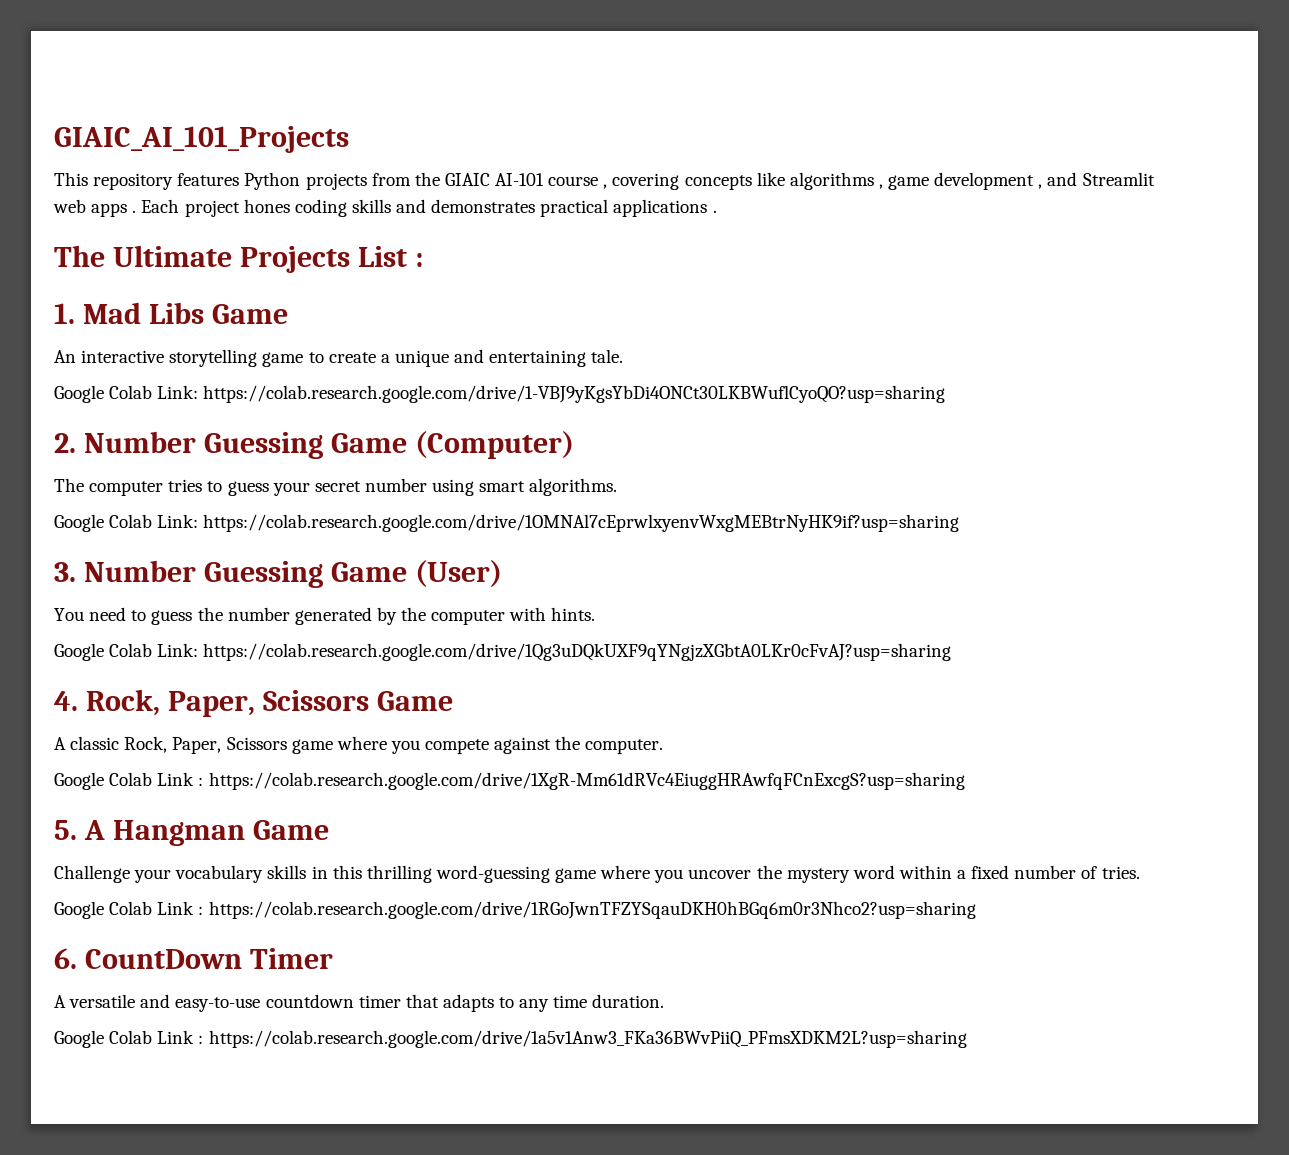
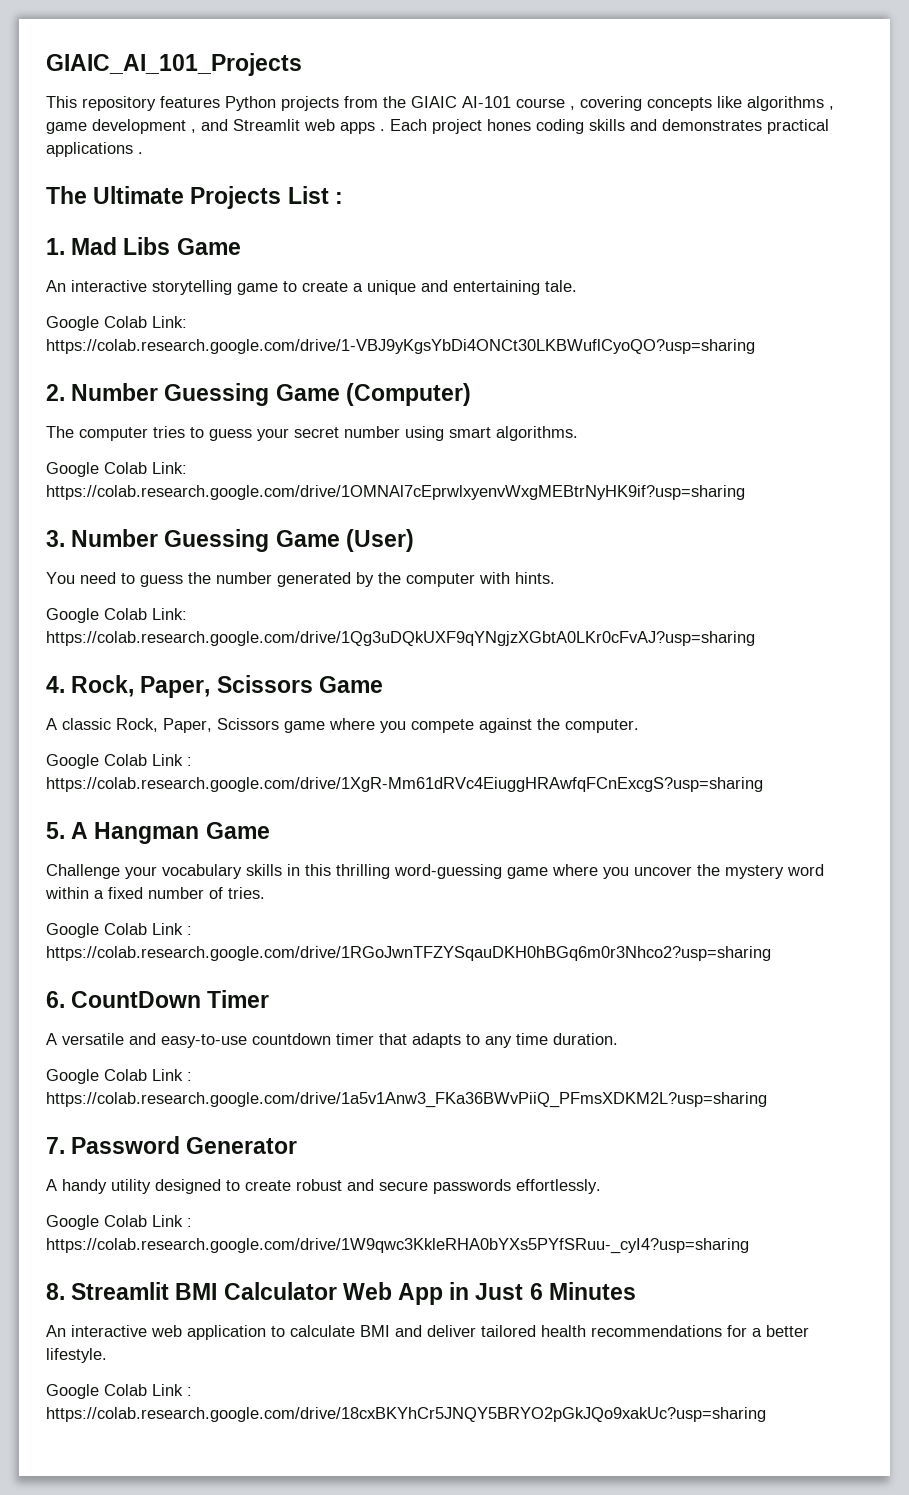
(967, 1039) none -> [46,1136,298,1154] [46,1179,601,1194] [46,1215,192,1230] [46,1238,749,1254] [46,1282,636,1305] [46,1325,809,1340] [46,1348,107,1363] [46,1384,192,1399] [46,1407,766,1422] // 7. Password Generator // A handy utility designed to create robust and secure passwords effortlessly. // Google Colab Link : https://colab.research.google.com/drive/1W9qwc3KkleRHA0bYXs5PYfSRuu-_cyI4?usp=sharing // 8. Streamlit BMI Calculator Web App in Just 6 Minutes // An interactive web application to calculate BMI and deliver tailored health recommendations for a better lifestyle. // Google Colab Link : https://colab.research.google.com/drive/18cxBKYhCr5JNQY5BRYO2pGkJQo9xakUc?usp=sharing

